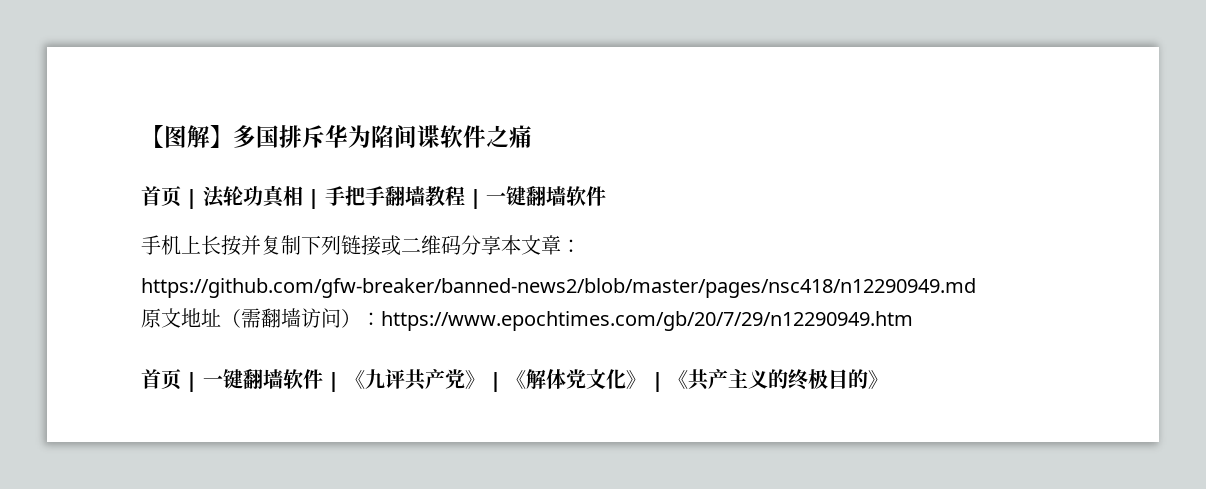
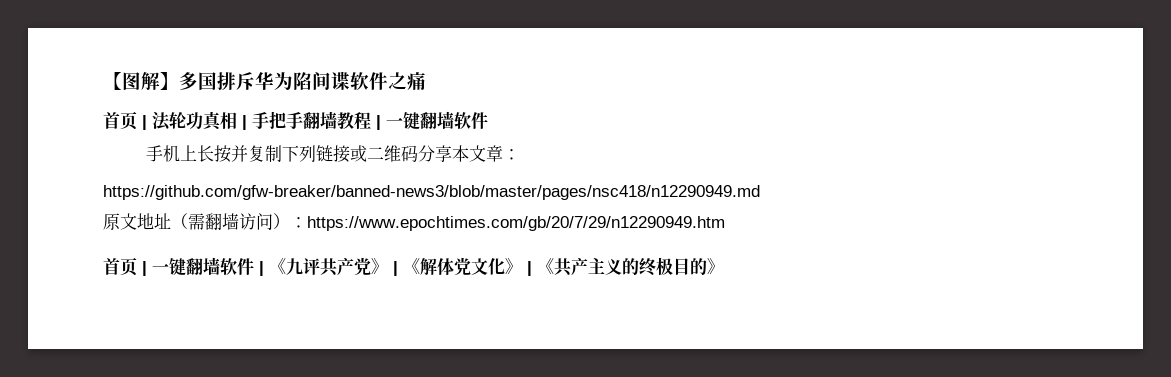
[141,278,976,298] https://github.com/gfw-breaker/banned-news2/blob/master/pages/nsc418/n12290949.md -> [103,185,760,200] https://github.com/gfw-breaker/banned-news3/blob/master/pages/nsc418/n12290949.md

